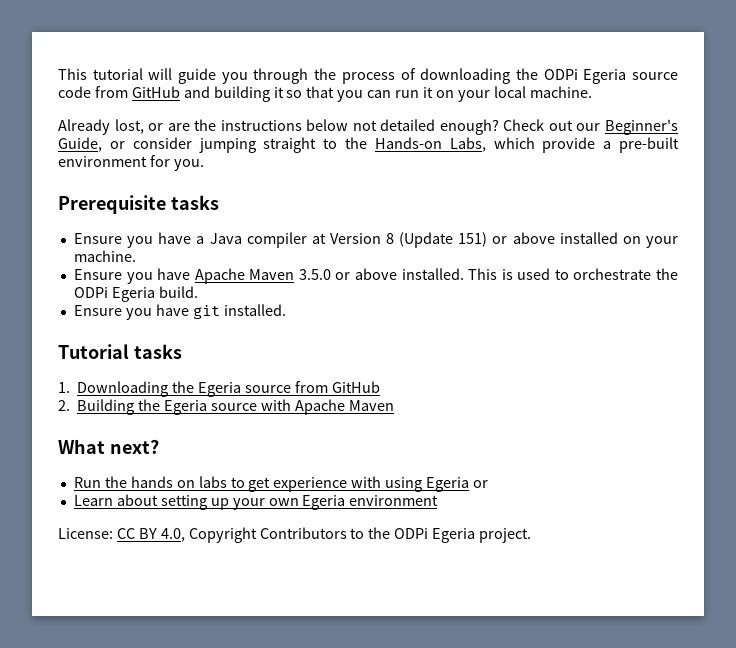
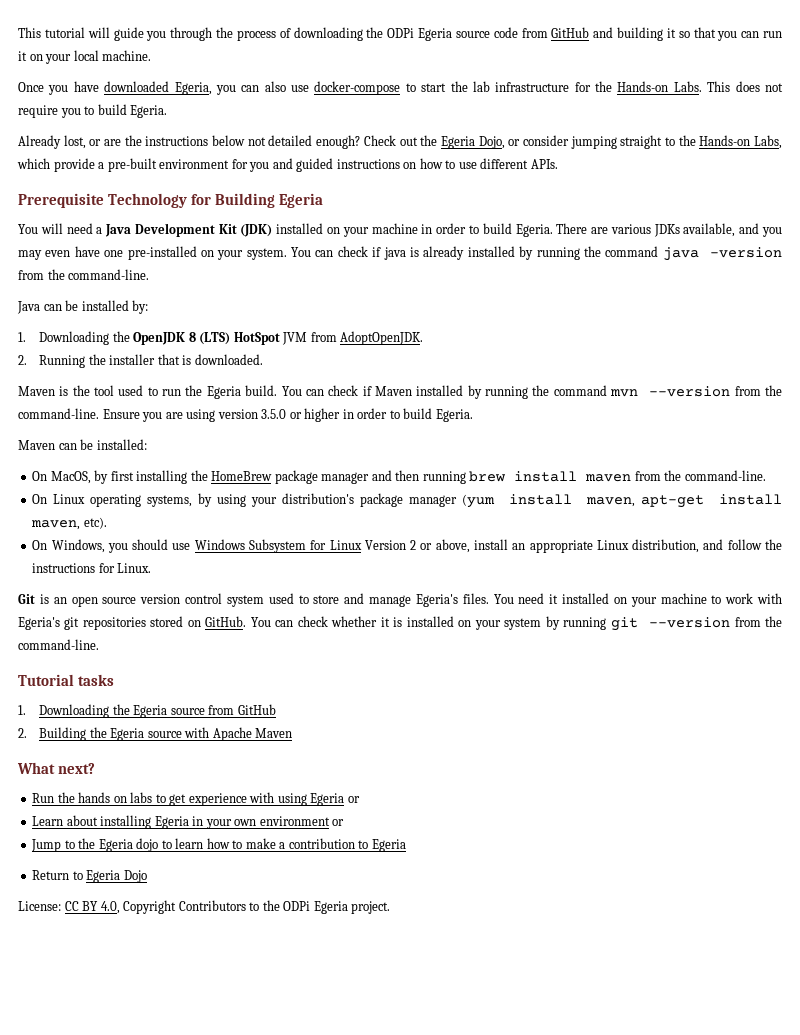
(592, 92) none -> [18,81,784,95] [18,104,168,118] // Once you have downloaded Egeria, you can also use docker-compose to start the lab infrastructure for the Hands-on Labs. This does not require you to build Egeria.
[576,119,679,135] [58,137,102,152] our Beginner's Guide, -> [420,135,505,149] the Egeria Dojo,
[173,159,204,171] [58,195,219,214] [73,232,678,248] [73,250,136,262] [73,268,678,284] [73,286,198,302] [73,304,286,320] you. // Prerequisite tasks // Ensure you have a Java compiler at Version 8 (Update 151) or above installed on your machine. // Ensure you have Apache Maven 3.5.0 or above installed. This is used to orchestrate the ODPi Egeria build. // Ensure you have git installed. -> [249,158,558,172] [18,193,324,208] [18,223,782,237] [18,246,782,261] [18,269,150,280] [17,300,149,314] [18,331,424,345] [18,354,263,368] [18,385,782,399] [18,408,473,422] [18,439,147,450] [32,470,766,484] [32,493,782,508] [31,517,107,530] [32,539,783,553] [32,563,152,573] [18,593,783,607] [18,616,782,631] [18,639,99,650] you and guided instructions on how to use different APIs. // Prerequisite Technology for Building Egeria // You will need a Java Development Kit (JDK) installed on your machine in order to build Egeria. There are various JDKs available, and you may even have one pre-installed on your system. You can check if java is already installed by running the command java -version from the command-line. // Java can be installed by: // 1. Downloading the OpenJDK 8 (LTS) HotSpot JVM from AdoptOpenJDK. // 2. Running the installer that is downloaded. // Maven is the tool used to run the Egeria build. You can check if Maven installed by running the command mvn --version from the command-line. Ensure you are using version 3.5.0 or higher in order to build Egeria. // Maven can be installed: // On MacOS, by first installing the HomeBrew package manager and then running brew install maven from the command-line. // On Linux operating systems, by using your distribution's package manager (yum install maven, apt-get install maven, etc). // On Windows, you should use Windows Subsystem for Linux Version 2 or above, install an appropriate Linux distribution, and follow the instructions for Linux. // Git is an open source version control system used to store and manage Egeria's files. You need it installed on your machine to work with Egeria's git repositories stored on GitHub. You can check whether it is installed on your system by running git --version from the command-line.
[160,495,439,510] setting up your own Egeria environment -> [100,815,345,829] [31,838,406,852] [32,870,147,883] installing Egeria in your own environment or // Jump to the Egeria dojo to learn how to make a contribution to Egeria // Return to Egeria Dojo

